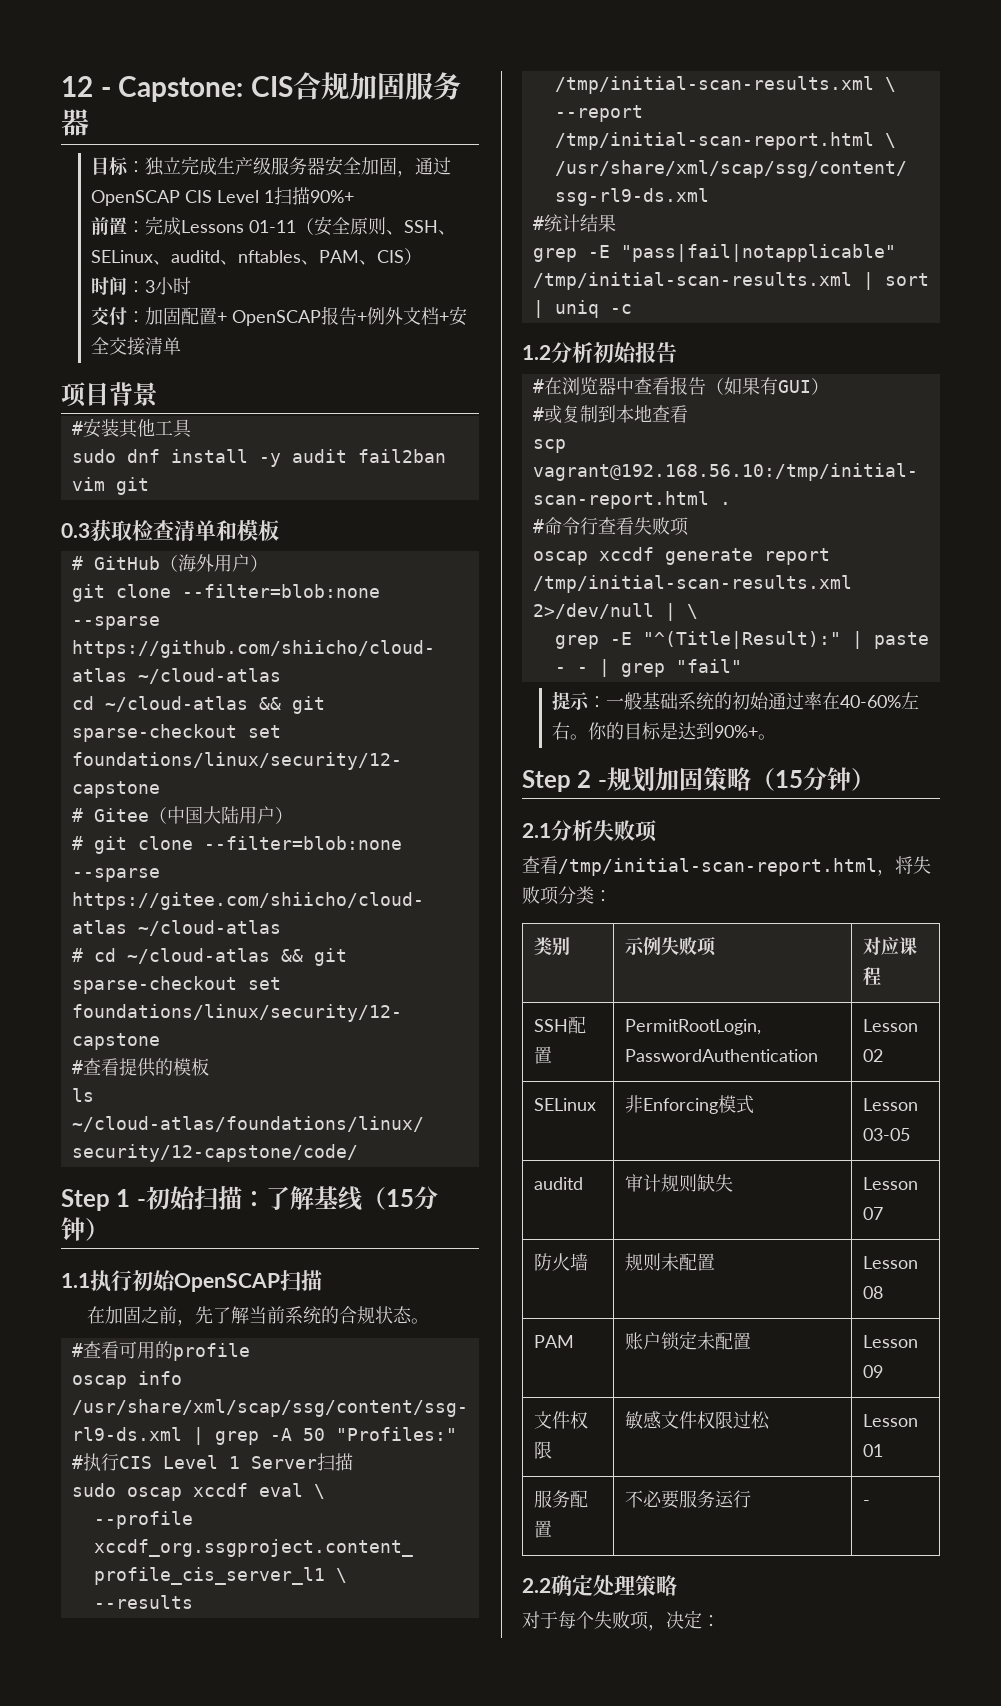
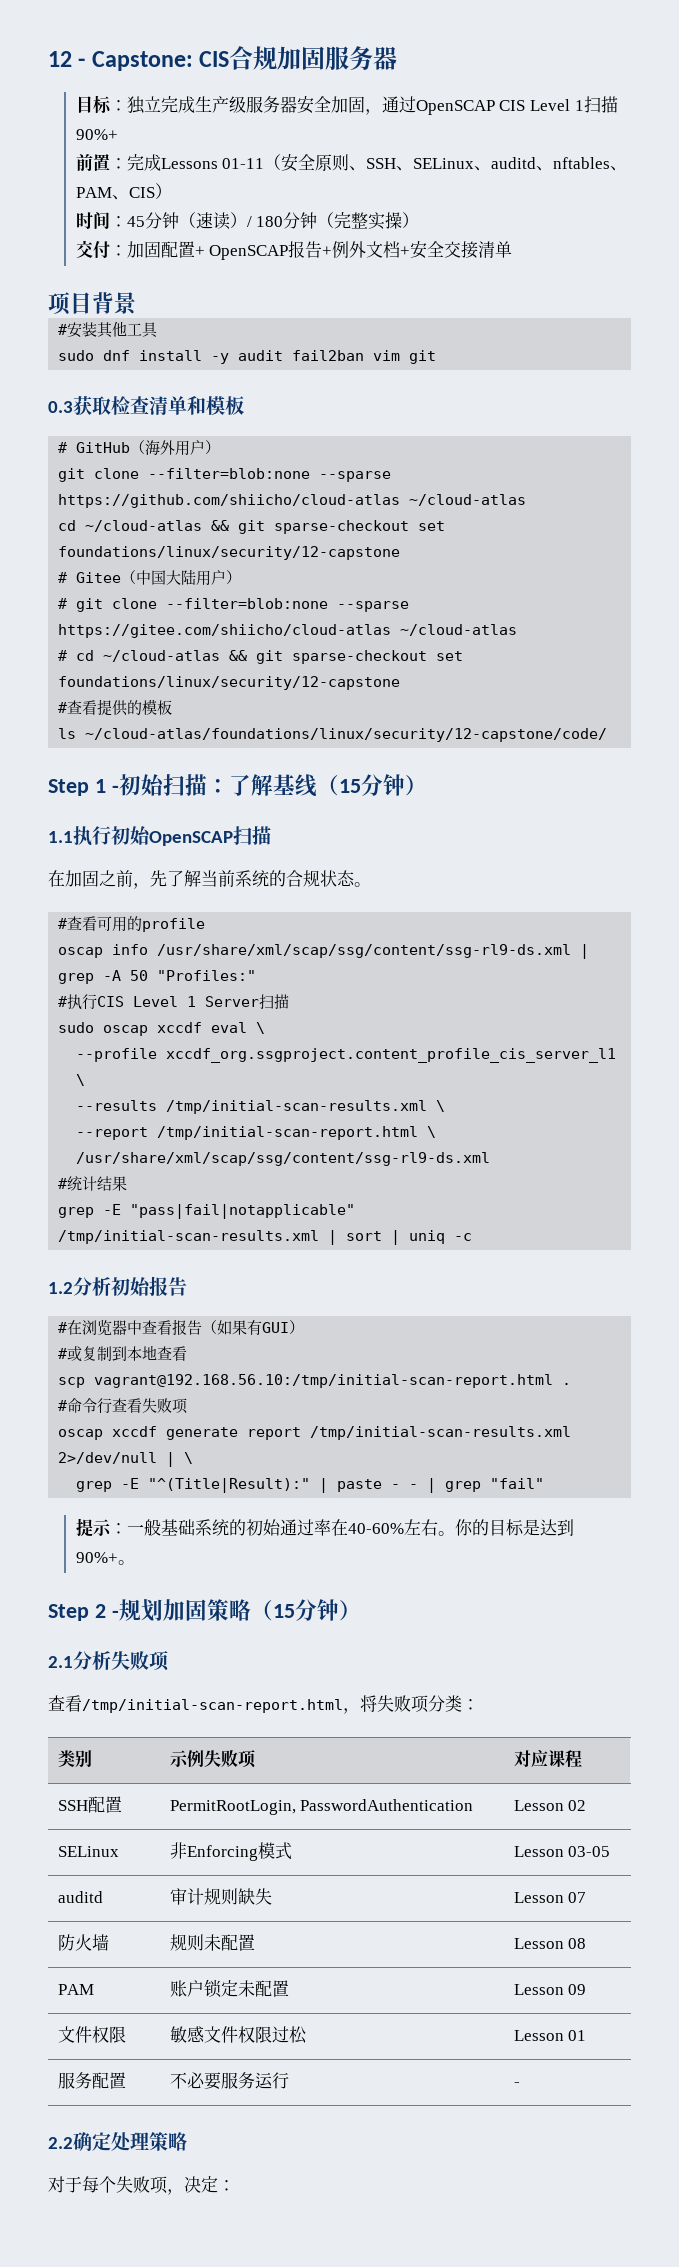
[144,277,191,295] 3小时 -> [126,212,420,230] 45分钟（速读）/ 180分钟（完整实操）

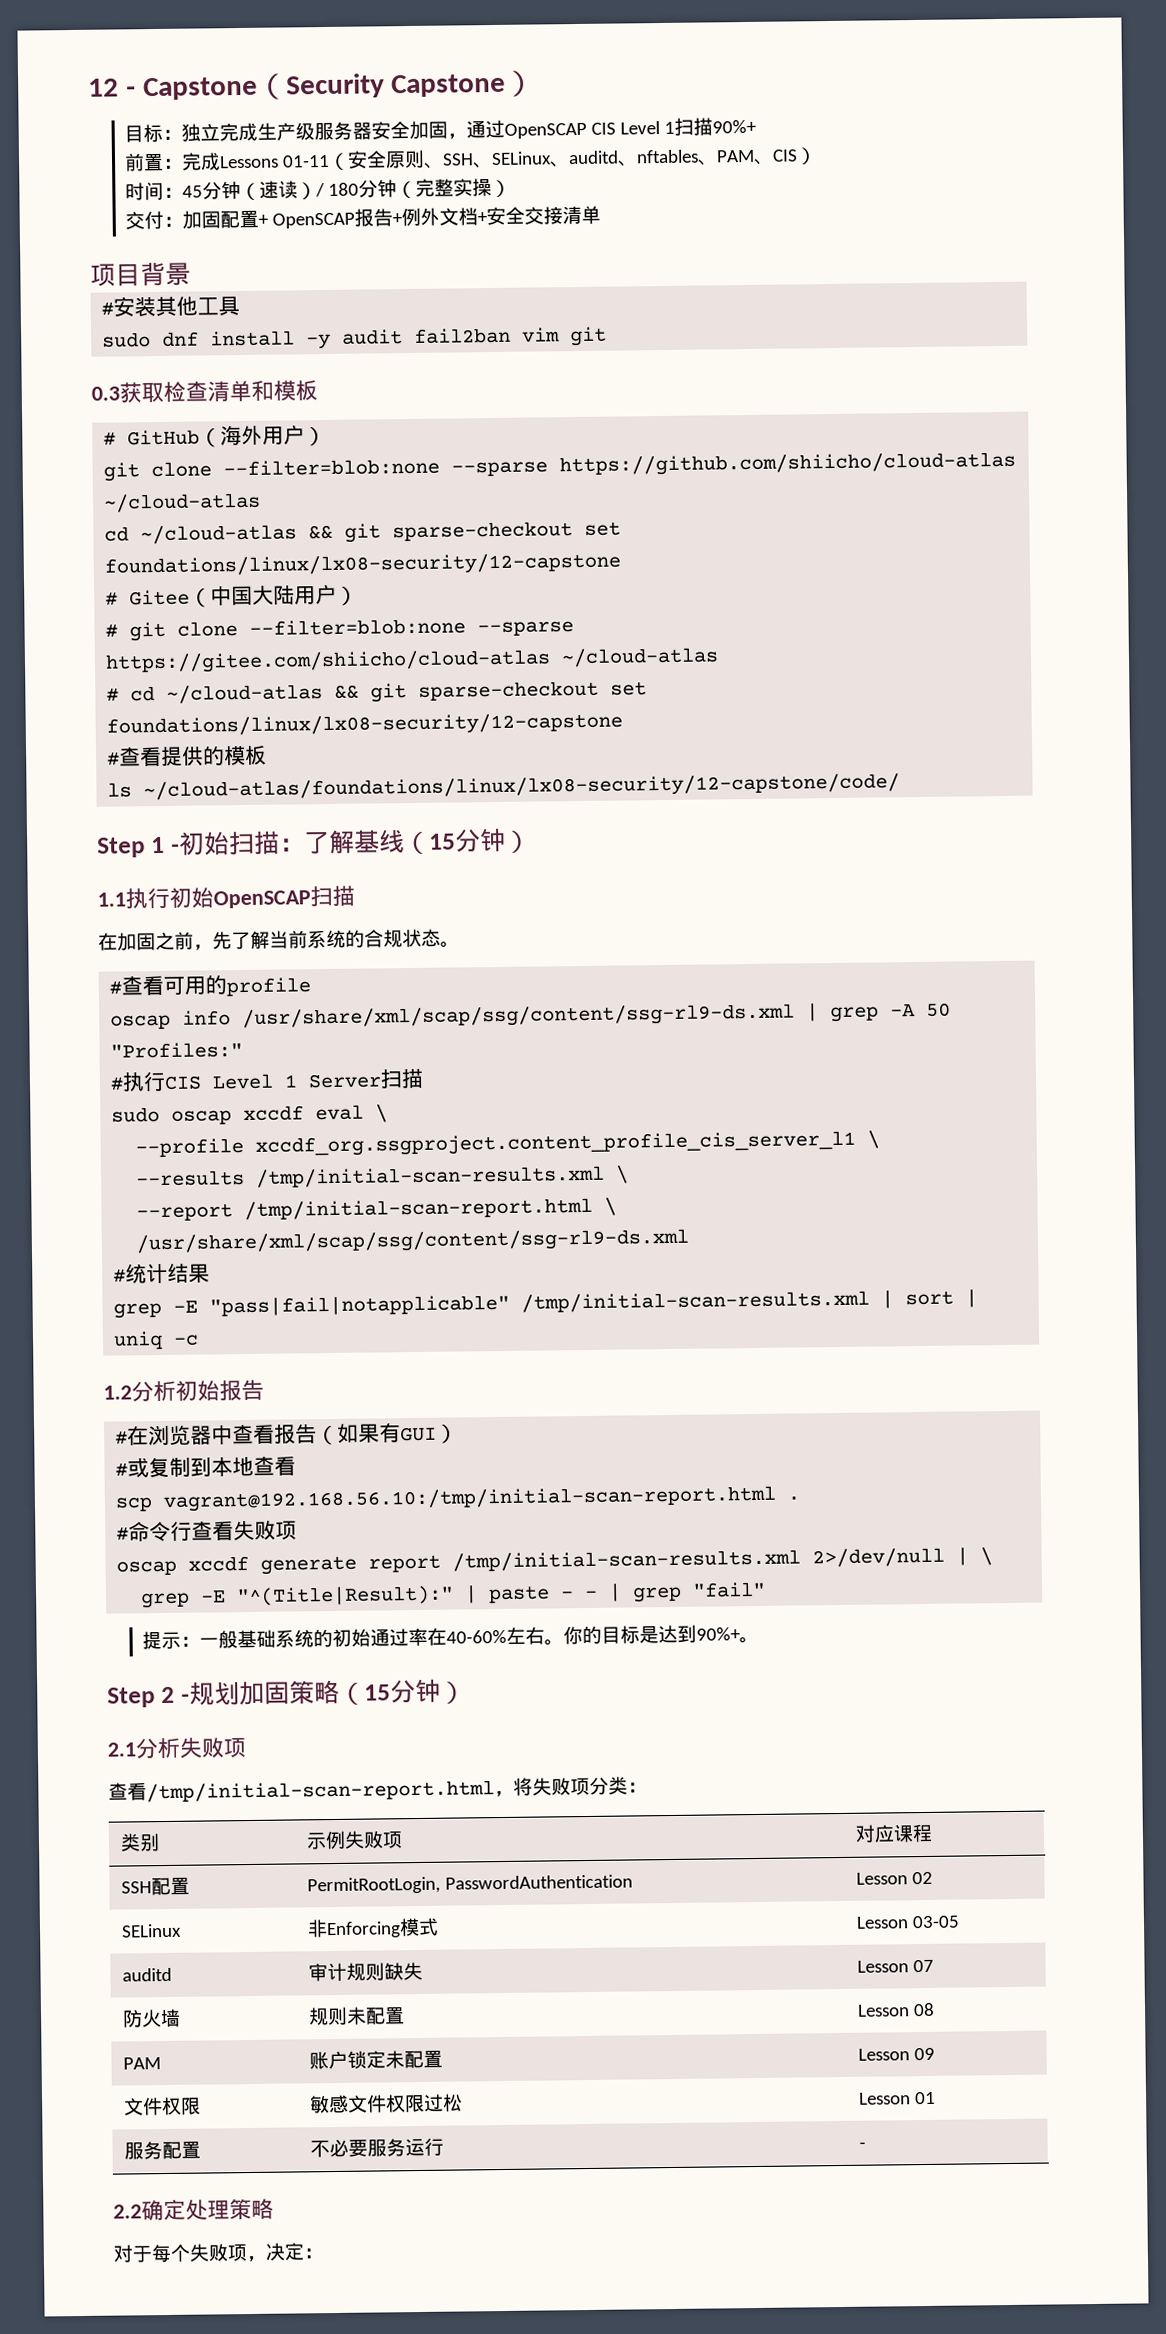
[91,46,398,71] Capstone: CIS合规加固服务器 -> [142,70,536,101] Capstone（Security Capstone）
[58,546,401,560] foundations/linux/security/12-capstone -> [104,552,622,578] foundations/linux/lx08-security/12-capstone
[58,676,401,690] foundations/linux/security/12-capstone -> [106,712,624,738] foundations/linux/lx08-security/12-capstone
[85,728,608,742] ~/cloud-atlas/foundations/linux/security/12-capstone/code/ -> [143,773,901,802] ~/cloud-atlas/foundations/linux/lx08-security/12-capstone/code/

